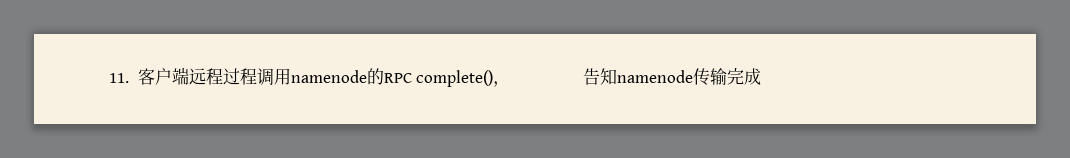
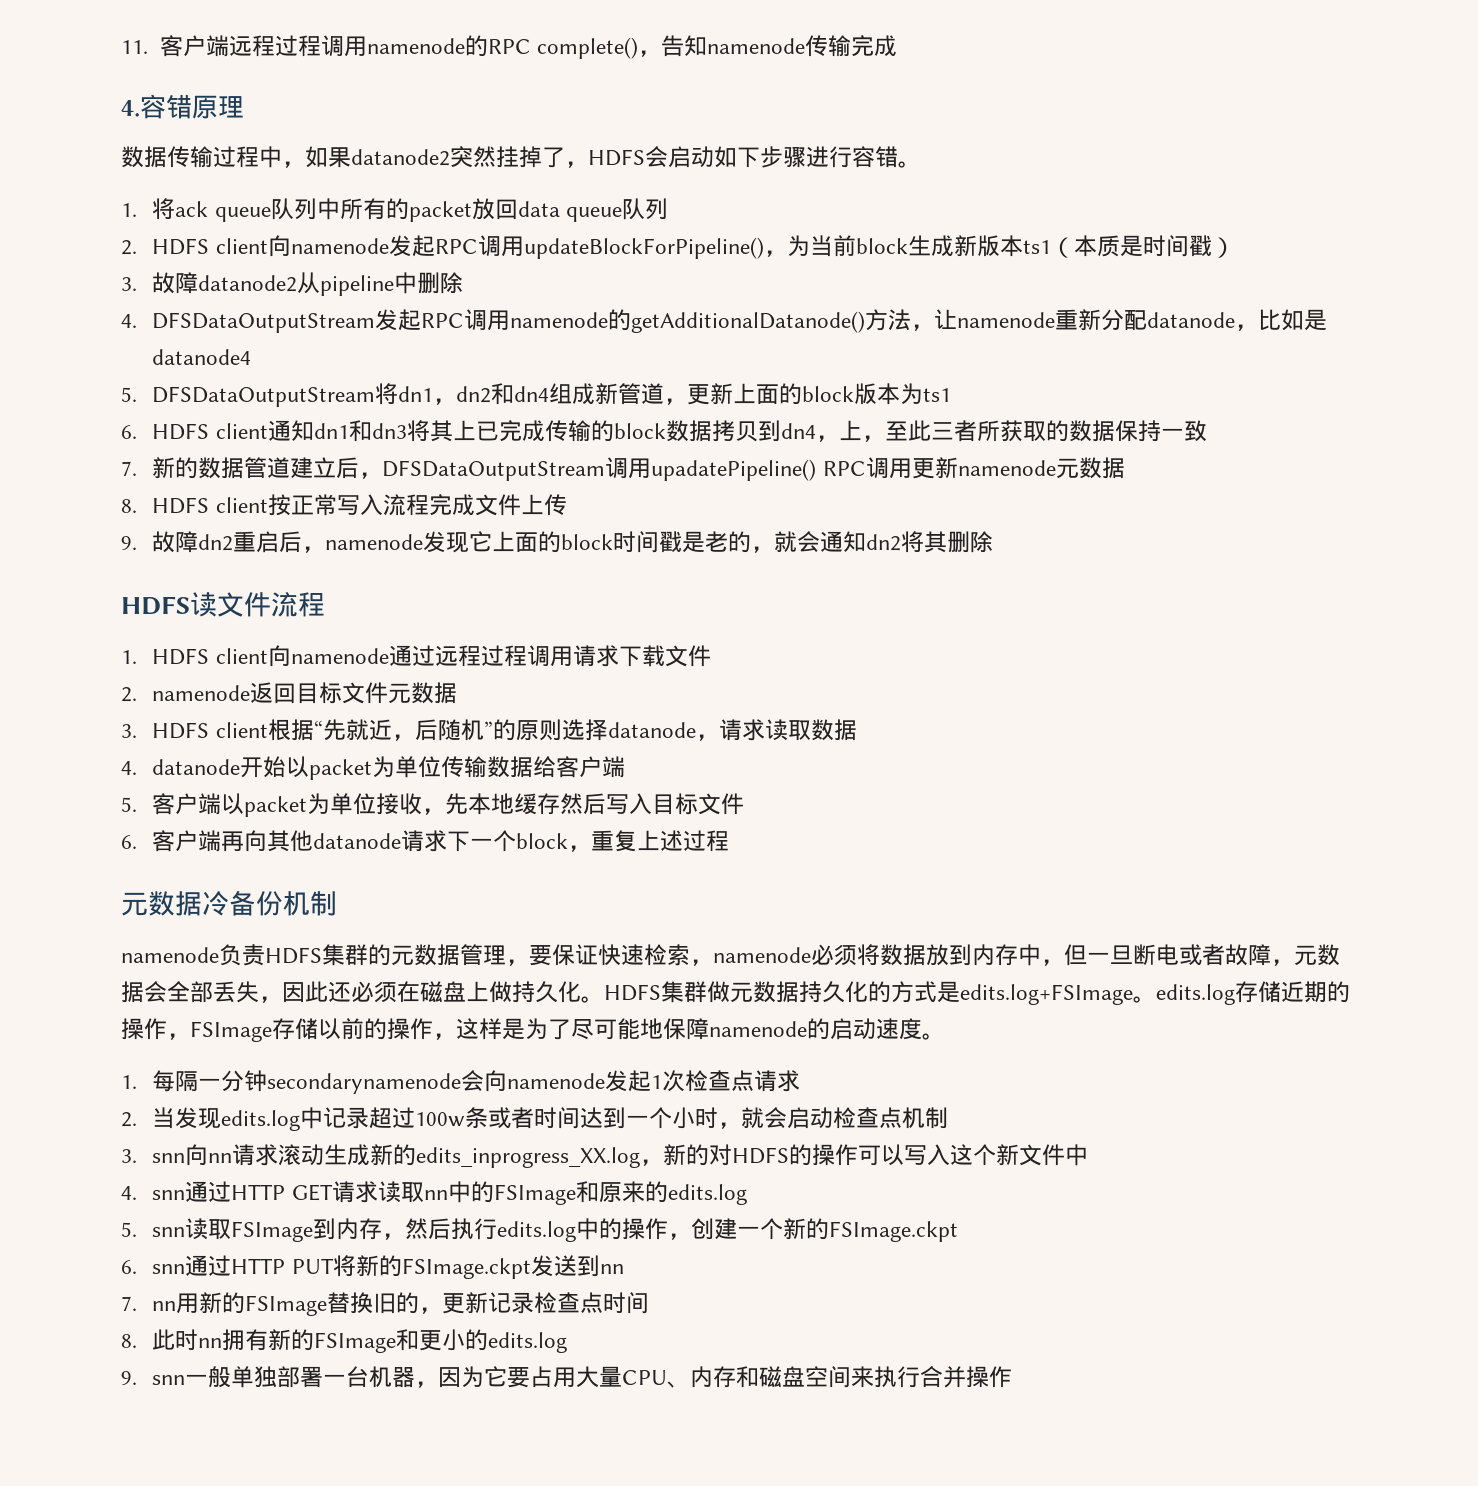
(761, 76) none -> [121,94,244,119] [121,146,921,168] [121,198,668,222] [121,235,1235,259] [121,272,464,296] [121,309,1328,333] [152,349,252,365] [121,383,952,407] [121,420,1207,442] [121,457,1125,481] [121,494,567,516] [121,531,994,553] [121,592,325,617] [121,645,711,667] [121,682,458,704] [121,719,857,741] [121,756,626,780] [121,793,745,817] [121,830,730,852] [121,890,337,916] [121,944,1340,966] [121,981,1350,1005] [121,1018,945,1042] [121,1070,801,1094] [121,1107,949,1131] [121,1144,1089,1168] [121,1181,747,1205] [121,1218,959,1242] [121,1255,624,1279] [121,1292,650,1316] [121,1329,568,1353] [121,1366,1013,1388] // 4.容错原理 // 数据传输过程中，如果datanode2突然挂掉了，HDFS会启动如下步骤进行容错。 // 1.将ack queue队列中所有的packet放回data queue队列 // 2. HDFS client向namenode发起RPC调用updateBlockForPipeline()，为当前block生成新版本ts1（本质是时间戳） // 3.故障datanode2从pipeline中删除 // 4. DFSDataOutputStream发起RPC调用namenode的getAdditionalDatanode()方法，让namenode重新分配datanode，比如是datanode4 // 5. DFSDataOutputStream将dn1，dn2和dn4组成新管道，更新上面的block版本为ts1 // 6. HDFS client通知dn1和dn3将其上已完成传输的block数据拷贝到dn4，上，至此三者所获取的数据保持一致 // 7.新的数据管道建立后，DFSDataOutputStream调用upadatePipeline() RPC调用更新namenode元数据 // 8. HDFS client按正常写入流程完成文件上传 // 9.故障dn2重启后，namenode发现它上面的block时间戳是老的，就会通知dn2将其删除 // HDFS读文件流程 // 1. HDFS client向namenode通过远程过程调用请求下载文件 // 2. namenode返回目标文件元数据 // 3. HDFS client根据“先就近，后随机”的原则选择datanode，请求读取数据 // 4. datanode开始以packet为单位传输数据给客户端 // 5.客户端以packet为单位接收，先本地缓存然后写入目标文件 // 6.客户端再向其他datanode请求下一个block，重复上述过程 // 元数据冷备份机制 // namenode负责HDFS集群的元数据管理，要保证快速检索，namenode必须将数据放到内存中，但一旦断电或者故障，元数据会全部丢失，因此还必须在磁盘上做持久化。HDFS集群做元数据持久化的方式是edits.log+FSImage。edits.log存储近期的操作，FSImage存储以前的操作，这样是为了尽可能地保障namenode的启动速度。 // 1.每隔一分钟secondarynamenode会向namenode发起1次检查点请求 // 2.当发现edits.log中记录超过100w条或者时间达到一个小时，就会启动检查点机制 // 3. snn向nn请求滚动生成新的edits_inprogress_XX.log，新的对HDFS的操作可以写入这个新文件中 // 4. snn通过HTTP GET请求读取nn中的FSImage和原来的edits.log // 5. snn读取FSImage到内存，然后执行edits.log中的操作，创建一个新的FSImage.ckpt // 6. snn通过HTTP PUT将新的FSImage.ckpt发送到nn // 7. nn用新的FSImage替换旧的，更新记录检查点时间 // 8.此时nn拥有新的FSImage和更小的edits.log // 9. snn一般单独部署一台机器，因为它要占用大量CPU、内存和磁盘空间来执行合并操作

